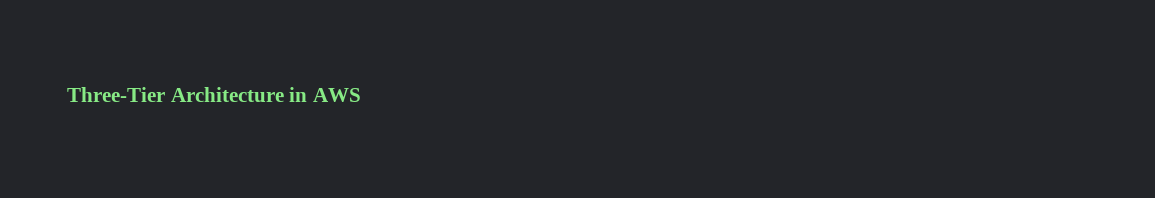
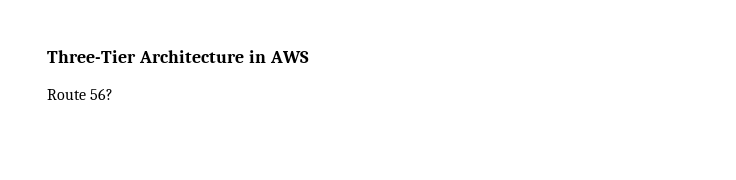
(362, 95) none -> [47,88,114,100] // Route 56?

